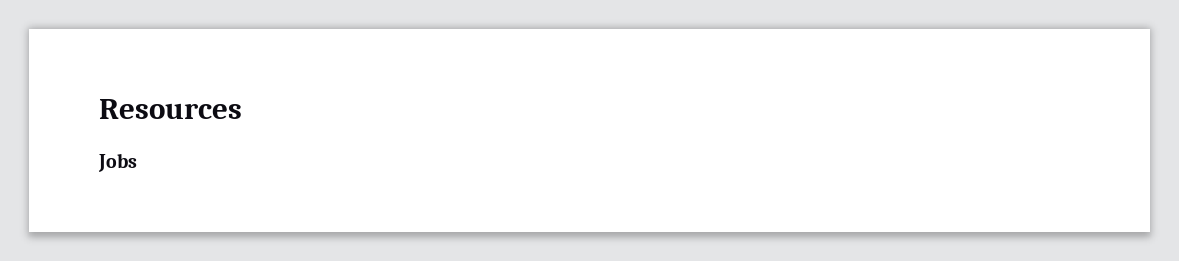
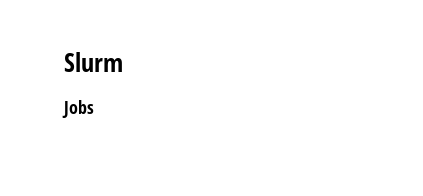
[99,99,242,119] Resources -> [64,52,123,72] Slurm

